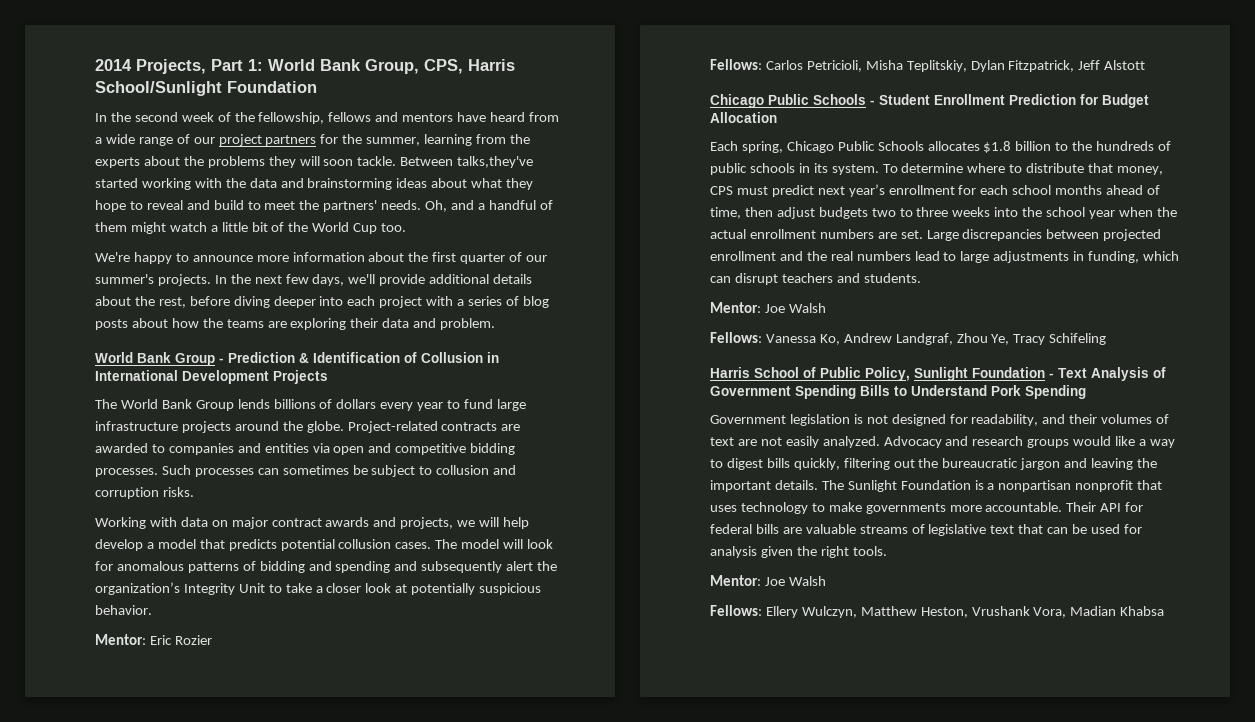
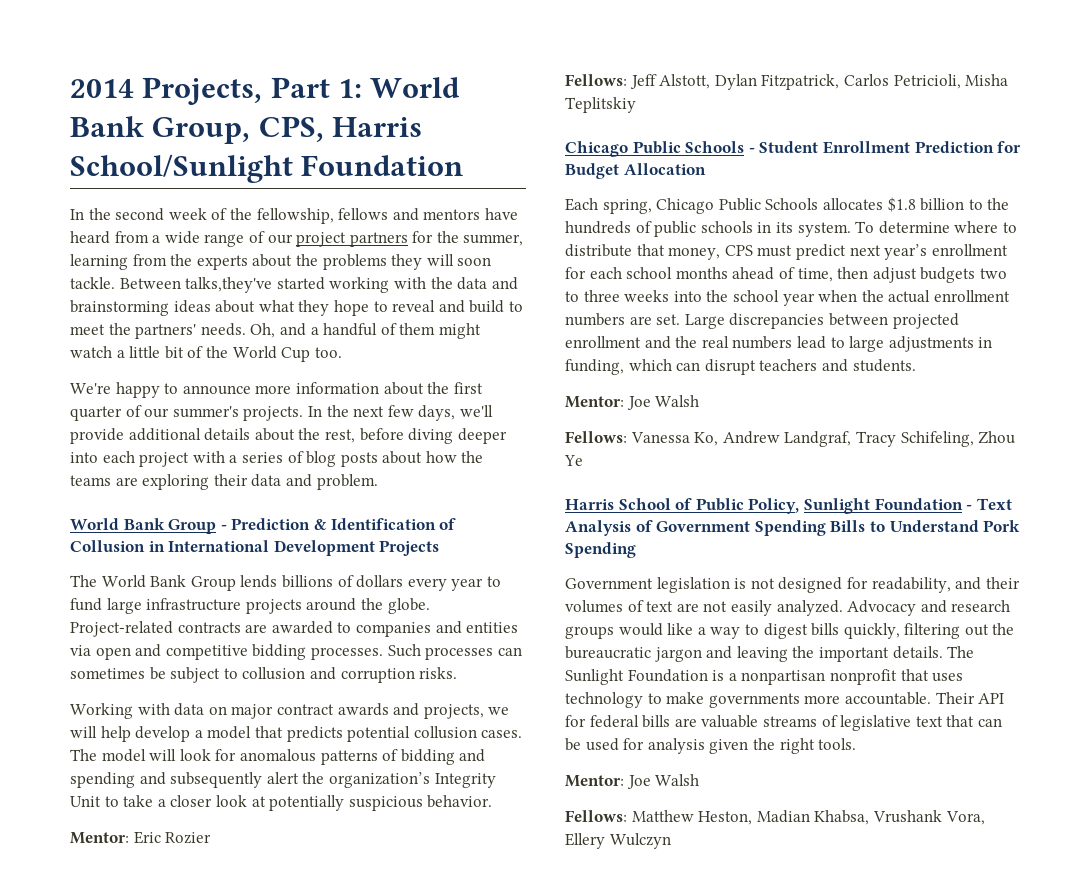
[765,60,1146,72] Carlos Petricioli, Misha Teplitskiy, Dylan Fitzpatrick, Jeff Alstott -> [629,74,1009,90] [565,97,636,113] Jeff Alstott, Dylan Fitzpatrick, Carlos Petricioli, Misha Teplitskiy
[956,333,1107,345] Zhou Ye, Tracy Schifeling -> [855,431,1016,447] [564,455,583,466] Tracy Schifeling, Zhou Ye
[765,606,1165,618] Ellery Wulczyn, Matthew Heston, Vrushank Vora, Madian Khabsa -> [631,810,985,825] [565,833,671,849] Matthew Heston, Madian Khabsa, Vrushank Vora, Ellery Wulczyn

